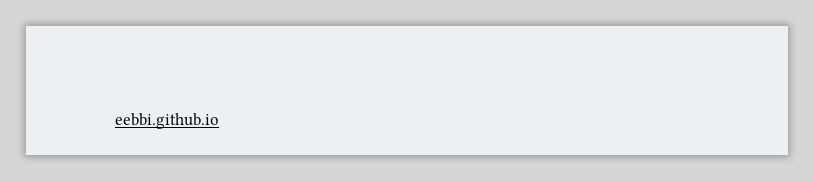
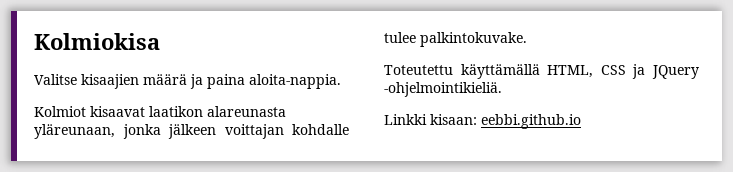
(115, 121) none -> [34,33,160,50] [34,74,341,89] [34,106,286,117] [34,124,349,139] [384,32,527,47] [384,64,699,79] [384,82,502,97] [384,114,477,125] Kolmiokisa // Valitse kisaajien määrä ja paina aloita-nappia. // Kolmiot kisaavat laatikon alareunasta yläreunaan, jonka jälkeen voittajan kohdalle tulee palkintokuvake. // Toteutettu käyttämällä HTML, CSS ja JQuery -ohjelmointikieliä. // Linkki kisaan:

